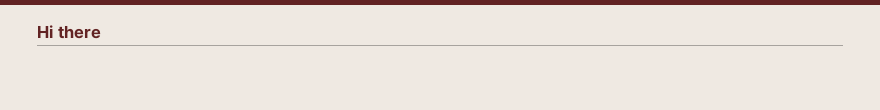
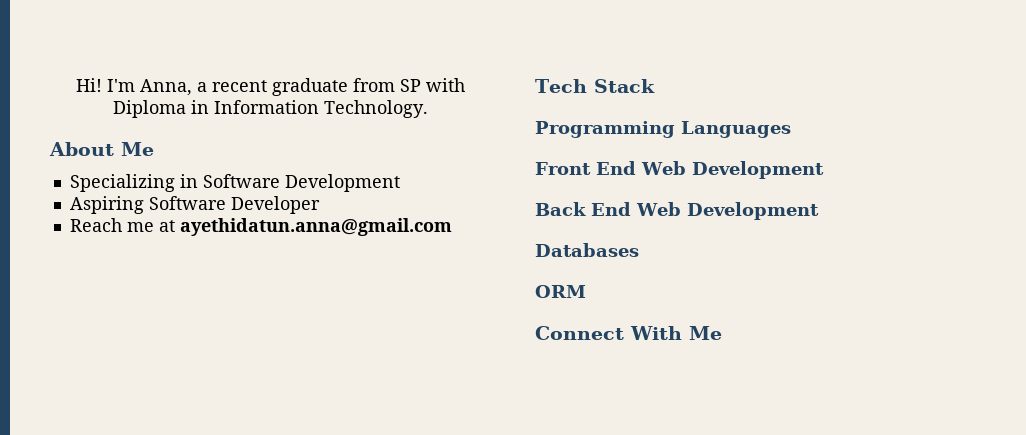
[37,25,101,39] Hi there -> [76,78,465,96] [113,100,428,118] [49,142,154,156] [69,174,400,192] [69,196,320,214] [69,218,452,236] [535,79,655,93] [535,121,791,138] [535,161,824,179] [535,202,819,220] [535,243,639,257] [535,285,586,298] [535,326,722,340] Hi! I'm Anna, a recent graduate from SP with Diploma in Information Technology. // About Me // Specializing in Software Development // Aspiring Software Developer // Reach me at ayethidatun.anna@gmail.com // Tech Stack // Programming Languages // Front End Web Development // Back End Web Development // Databases // ORM // Connect With Me

